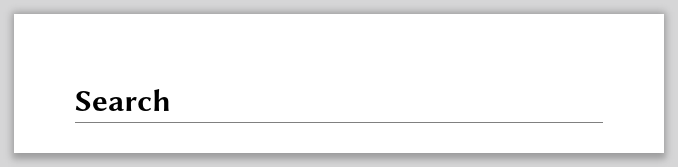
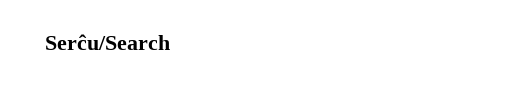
[75,89,171,111] Search -> [45,34,170,50] Serĉu/Search

